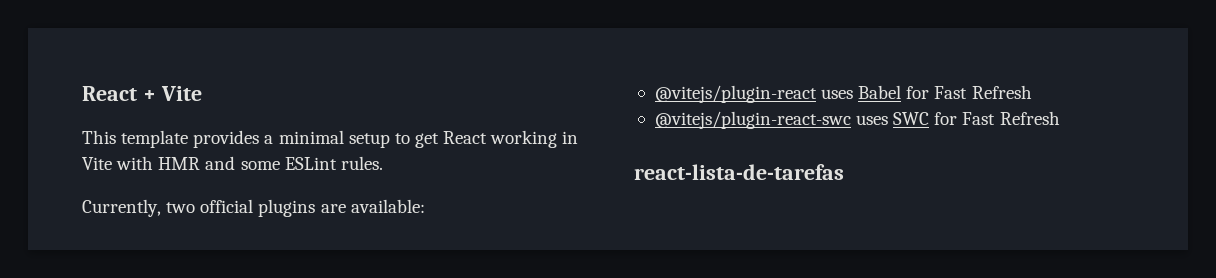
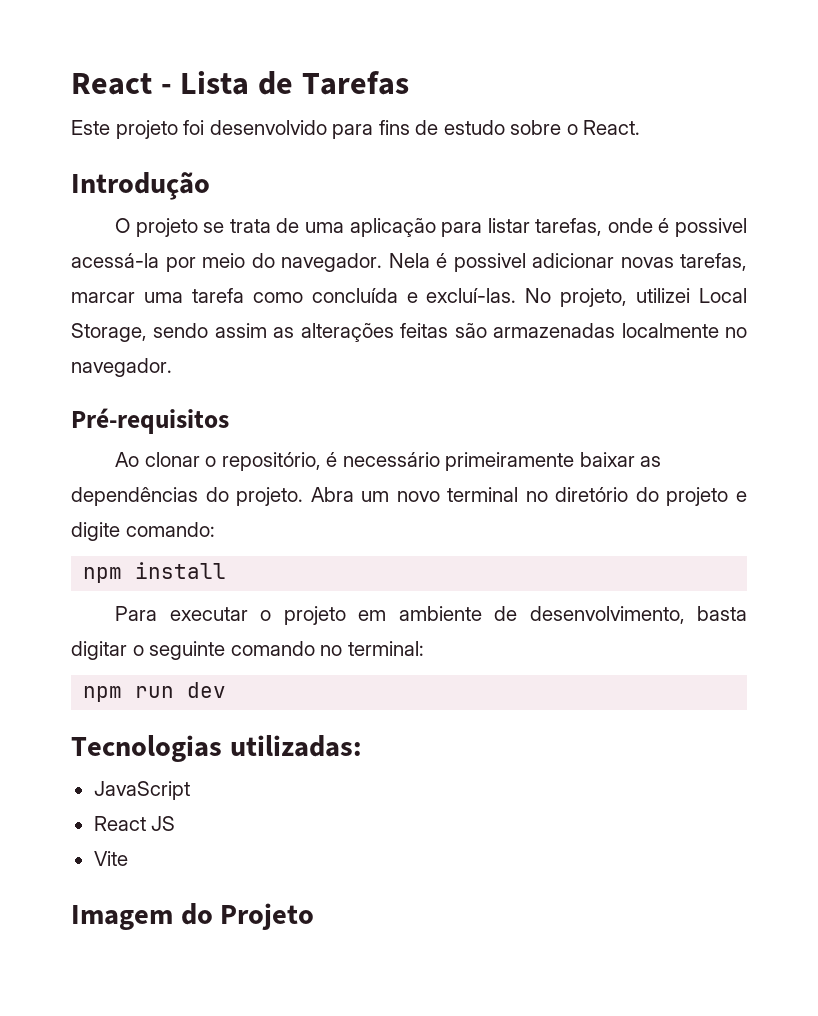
[82,86,202,101] [82,130,579,148] [82,156,383,170] [82,199,425,217] [654,85,1032,103] [654,111,1060,129] [634,164,844,180] React + Vite // This template provides a minimal setup to get React working in Vite with HMR and some ESLint rules. // Currently, two official plugins are available: // @vitejs/plugin-react uses Babel for Fast Refresh // @vitejs/plugin-react-swc uses SWC for Fast Refresh // react-lista-de-tarefas -> [71,71,409,95] [71,120,641,139] [71,172,210,200] [115,218,747,237] [71,253,747,272] [71,288,747,307] [71,323,748,342] [71,358,172,377] [71,408,229,434] [115,452,662,471] [71,487,747,506] [71,522,215,541] [83,562,227,583] [115,606,747,625] [71,641,424,660] [83,682,227,702] [71,735,362,762] [93,781,190,800] [93,816,176,831] [93,851,128,866] [71,903,315,930] React - Lista de Tarefas // Este projeto foi desenvolvido para fins de estudo sobre o React. // Introdução // O projeto se trata de uma aplicação para listar tarefas, onde é possivel acessá-la por meio do navegador. Nela é possivel adicionar novas tarefas, marcar uma tarefa como concluída e excluí-las. No projeto, utilizei Local Storage, sendo assim as alterações feitas são armazenadas localmente no navegador. // Pré-requisitos // Ao clonar o repositório, é necessário primeiramente baixar as dependências do projeto. Abra um novo terminal no diretório do projeto e digite comando: // npm install // Para executar o projeto em ambiente de desenvolvimento, basta digitar o seguinte comando no terminal: // npm run dev // Tecnologias utilizadas: // JavaScript // React JS // Vite // Imagem do Projeto

